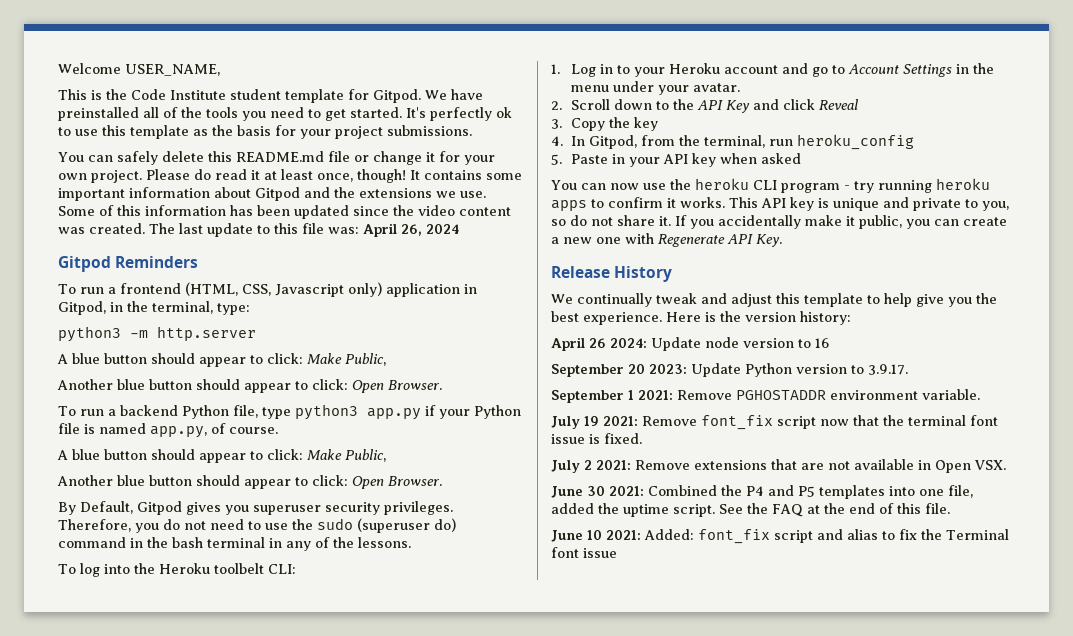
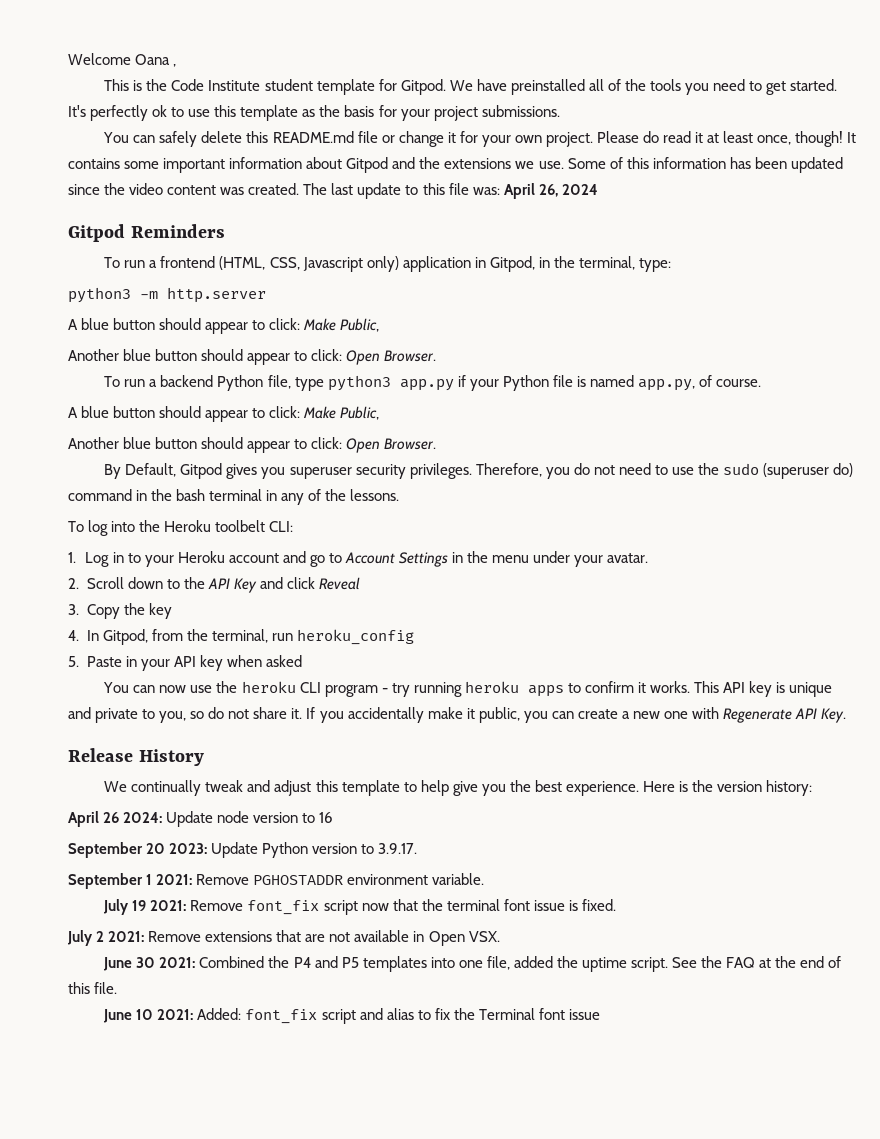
[125,64,220,76] USER_NAME, -> [135,54,177,67] Oana ,

